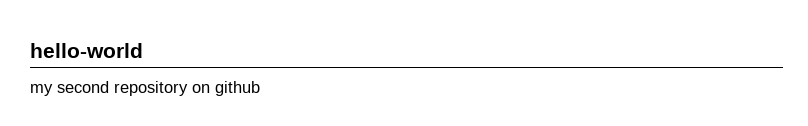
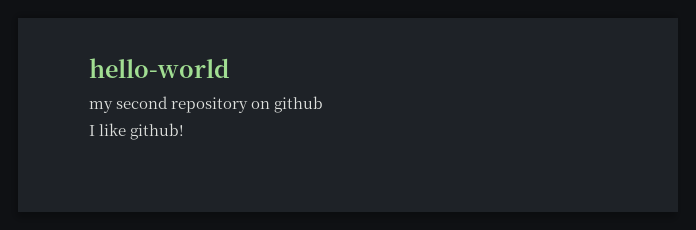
(260, 88) none -> [89,123,185,140] // I like github!

